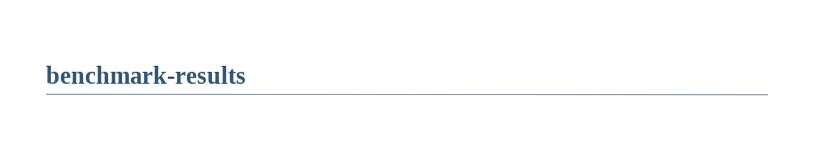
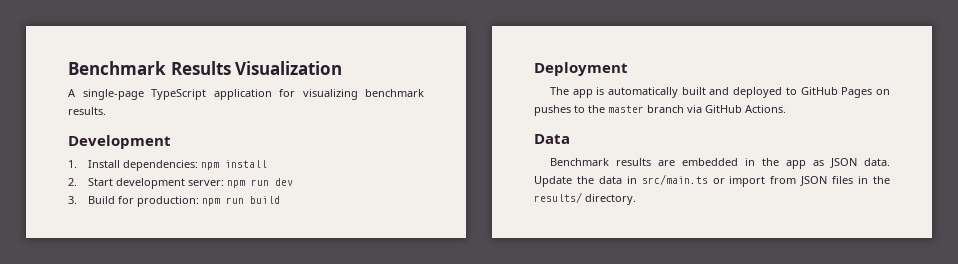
[45,65,247,84] benchmark-results -> [68,61,343,75] [68,89,424,100] [68,107,106,115] [68,135,171,149] [68,160,267,171] [68,178,293,189] [68,196,280,207] [534,62,628,76] [549,87,890,98] [534,105,786,116] [534,134,570,144] [549,158,890,169] [534,174,891,187] [534,192,636,205] Benchmark Results Visualization // A single-page TypeScript application for visualizing benchmark results. // Development // 1. Install dependencies: npm install // 2. Start development server: npm run dev // 3. Build for production: npm run build // Deployment // The app is automatically built and deployed to GitHub Pages on pushes to the master branch via GitHub Actions. // Data // Benchmark results are embedded in the app as JSON data. Update the data in src/main.ts or import from JSON files in the results/ directory.

